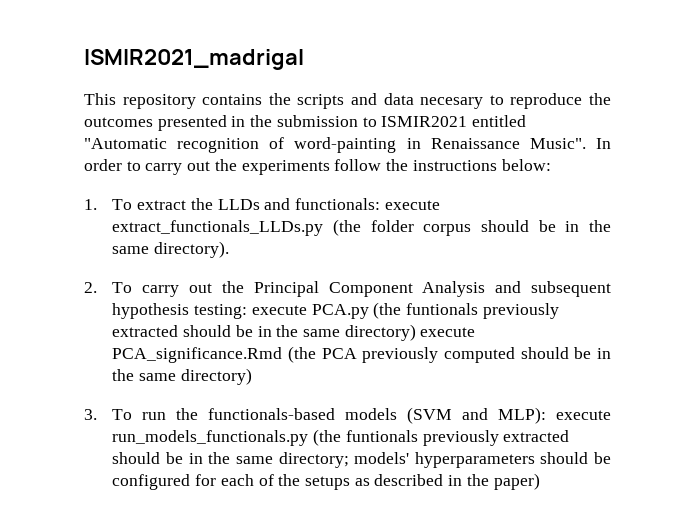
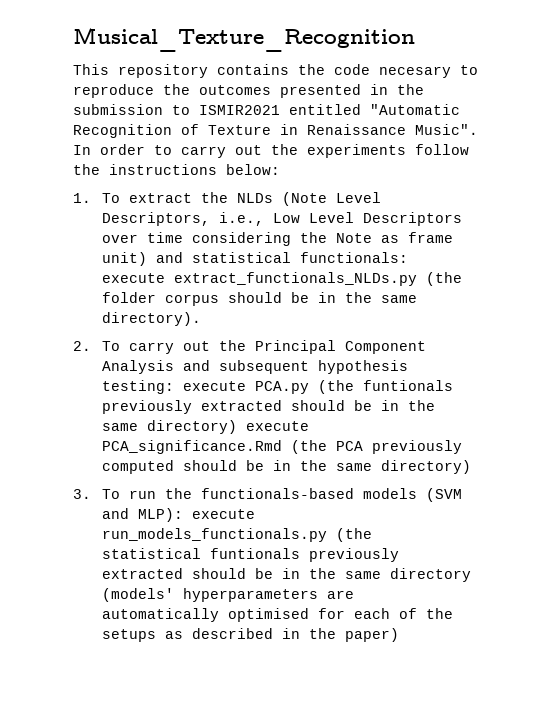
[84,49,304,70] ISMIR2021_madrigal -> [73,27,415,52] Musical_Texture_Recognition
[297,93,414,109] scripts and data -> [334,64,370,75] code
[177,137,397,153] recognition of word-painting -> [73,124,271,138] Recognition of Texture
[217,198,291,210] LLDs and -> [236,192,381,206] [101,212,462,226] [101,232,453,246] [101,252,291,266] NLDs (Note Level Descriptors, i.e., Low Level Descriptors over time considering the Note as frame unit) and statistical
[112,220,324,236] extract_functionals_LLDs.py -> [173,272,417,286] extract_functionals_NLDs.py
[345,430,570,446] [112,452,611,468] [112,474,191,490] funtionals previously extracted should be in the same directory; models' hyperparameters should be configured -> [101,548,399,562] [101,568,471,582] [101,588,354,602] [101,608,309,622] statistical funtionals previously extracted should be in the same directory (models' hyperparameters are automatically optimised

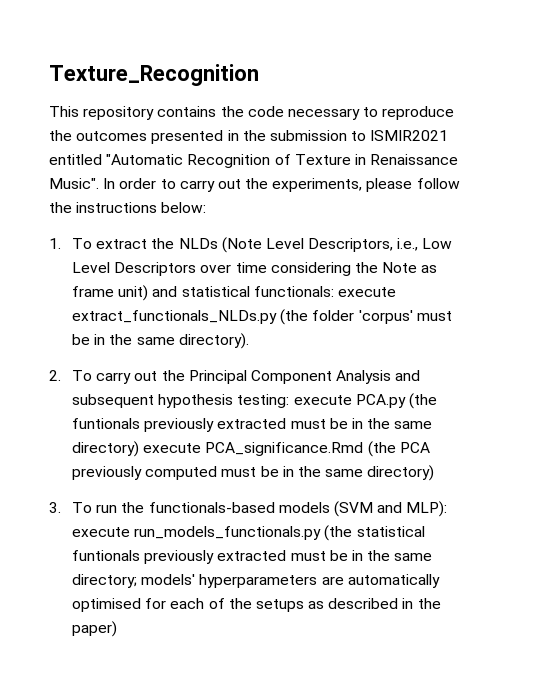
[73,27,415,52] Musical_Texture_Recognition -> [49,64,259,86] Texture_Recognition
[379,66,451,78] necesary -> [287,108,360,120] necessary
[307,144,406,158] experiments -> [272,178,413,192] experiments, please
[164,292,282,306] corpus should -> [358,310,452,324] 'corpus' must
[290,400,345,411] should -> [290,419,326,429] must
[182,460,237,471] should -> [221,467,257,477] must
[191,568,471,582] [101,588,174,602] should be in the same directory (models' -> [290,550,433,561] [71,574,196,588] must be in the same directory; models'

